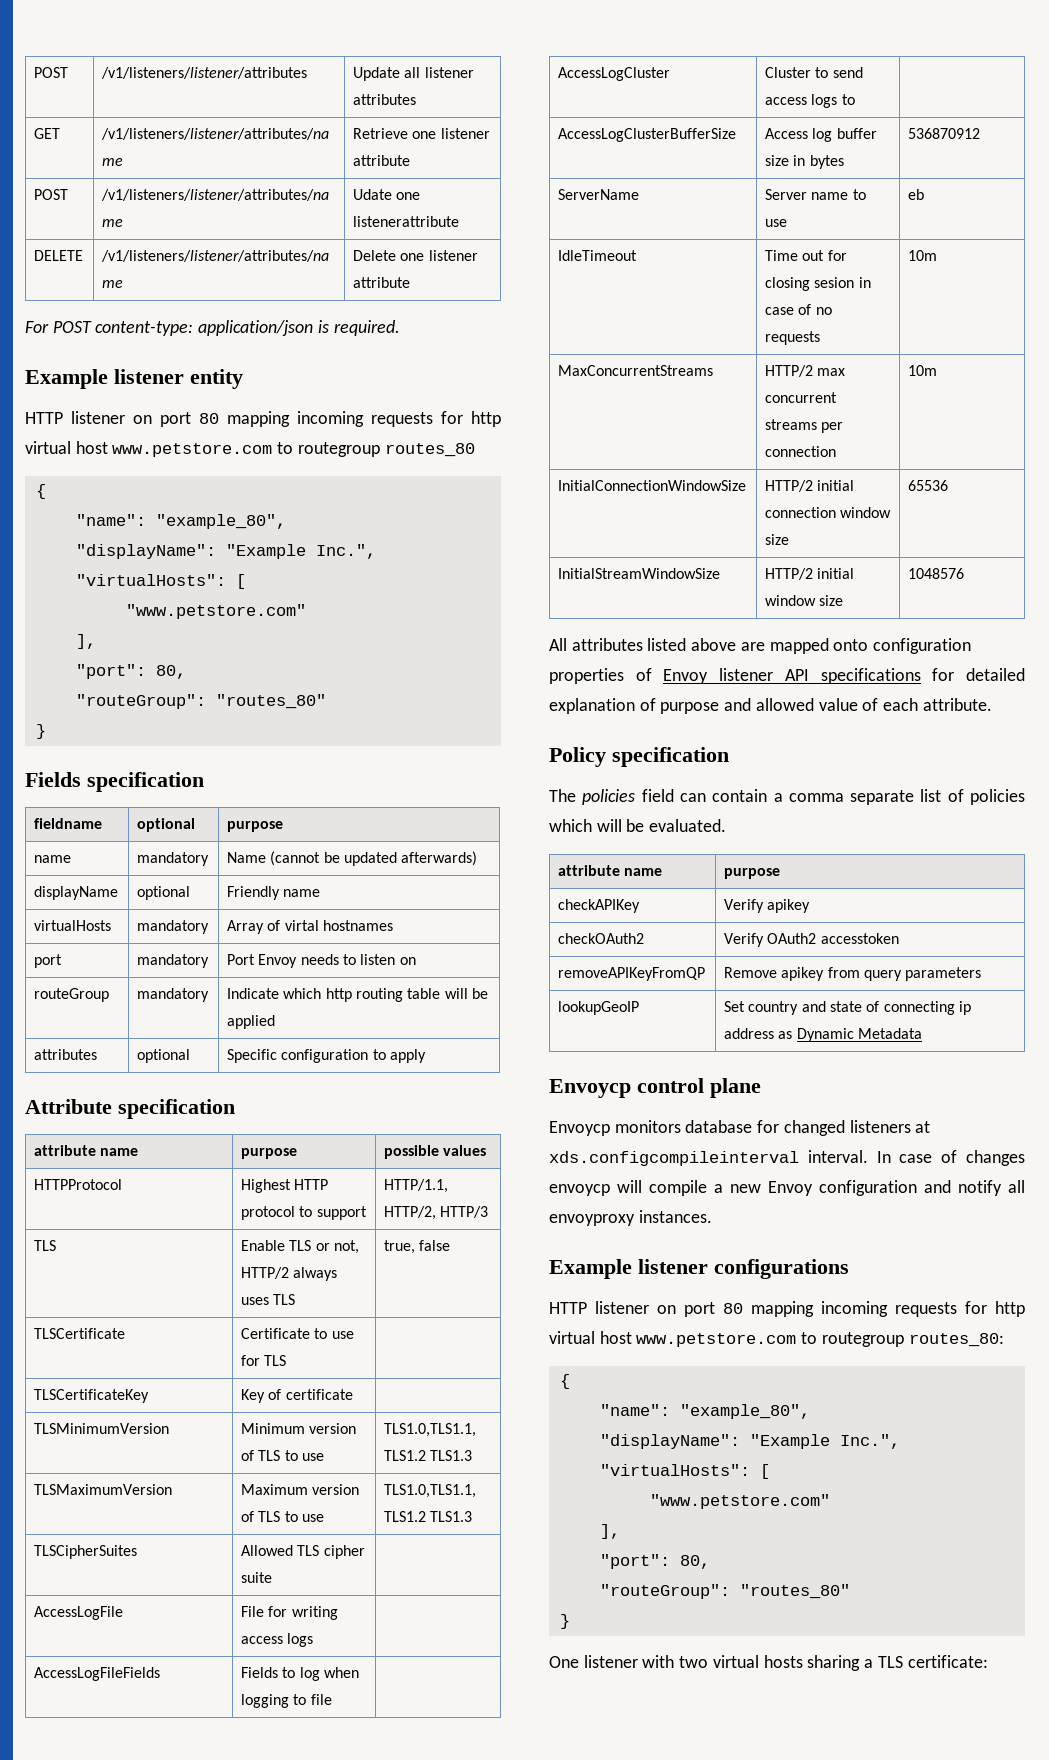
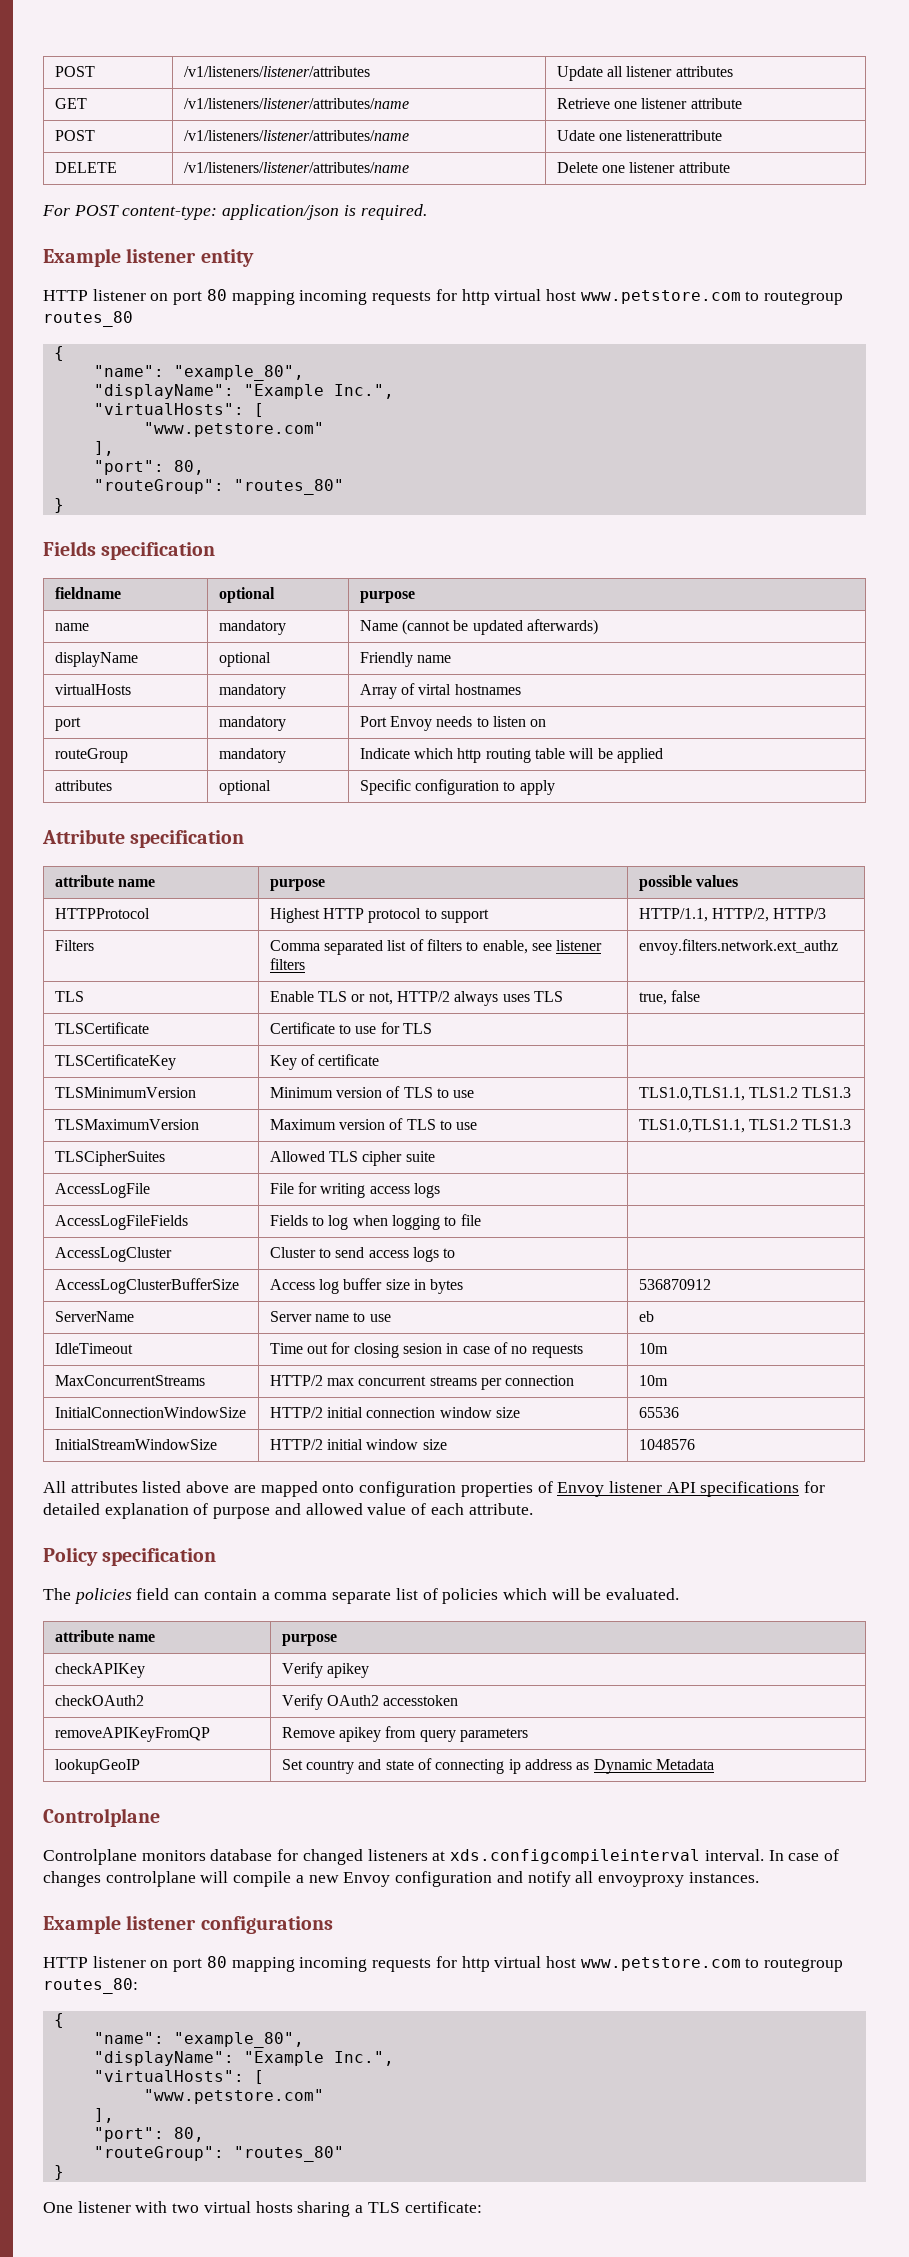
(489, 1212) none -> [54,940,94,951] [269,939,603,955] [269,958,305,970] [638,939,838,955] // Filters | Comma separated list of filters to enable, see listener filters | envoy.filters.network.ext_authz
[549,1078,761,1098] [549,1121,610,1136] Envoycp control plane // Envoycp -> [43,1808,160,1827] [43,1849,137,1865] Controlplane // Controlplane
[549,1184,610,1196] envoycp -> [105,1871,196,1887] controlplane

